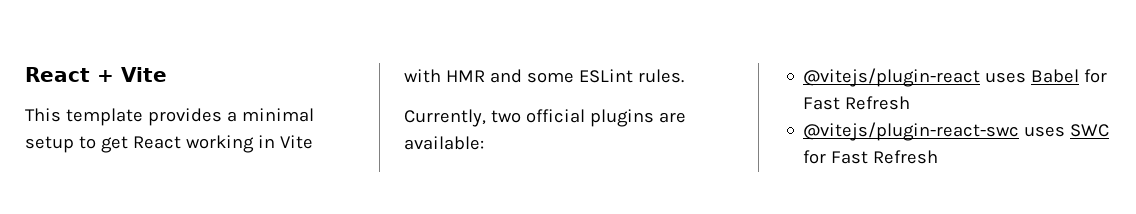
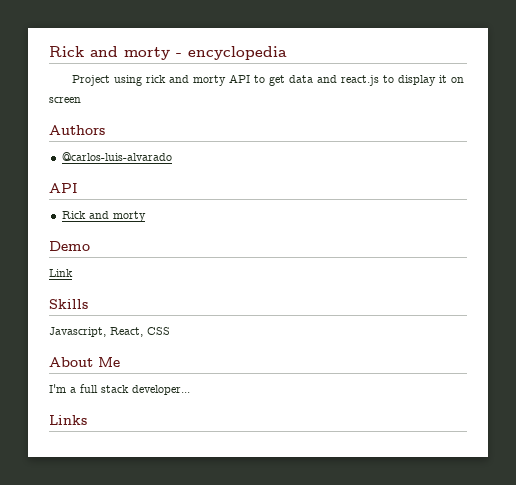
[25,67,167,82] [25,108,314,126] [25,135,313,153] [404,69,684,83] [404,109,686,127] [404,136,484,150] [803,68,1108,87] [803,96,911,110] [803,122,1110,141] [803,150,939,164] React + Vite // This template provides a minimal setup to get React working in Vite with HMR and some ESLint rules. // Currently, two official plugins are available: // @vitejs/plugin-react uses Babel for Fast Refresh // @vitejs/plugin-react-swc uses SWC for Fast Refresh -> [49,46,287,60] [72,74,465,86] [49,97,81,103] [49,125,105,135] [61,152,172,161] [49,183,78,193] [61,211,146,222] [49,241,90,251] [49,269,73,277] [49,299,88,309] [49,327,170,337] [49,357,120,367] [49,384,190,395] [49,415,87,425] Rick and morty - encyclopedia // Project using rick and morty API to get data and react.js to display it on screen // Authors // @carlos-luis-alvarado // API // Rick and morty // Demo // Link // Skills // Javascript, React, CSS // About Me // I'm a full stack developer... // Links

